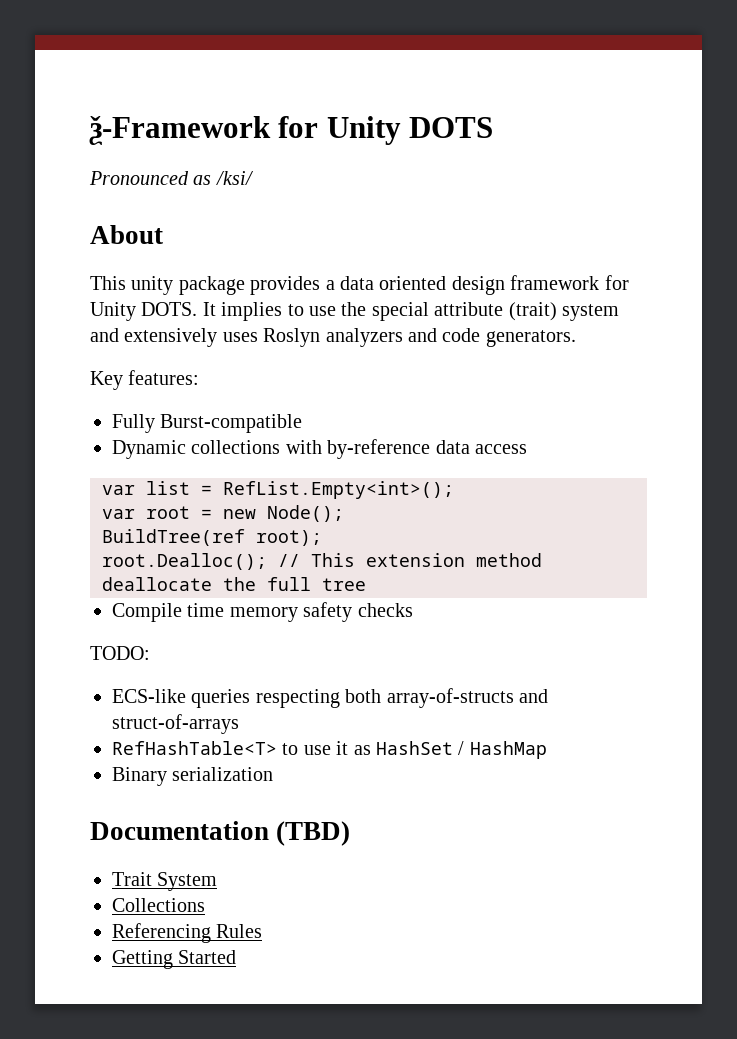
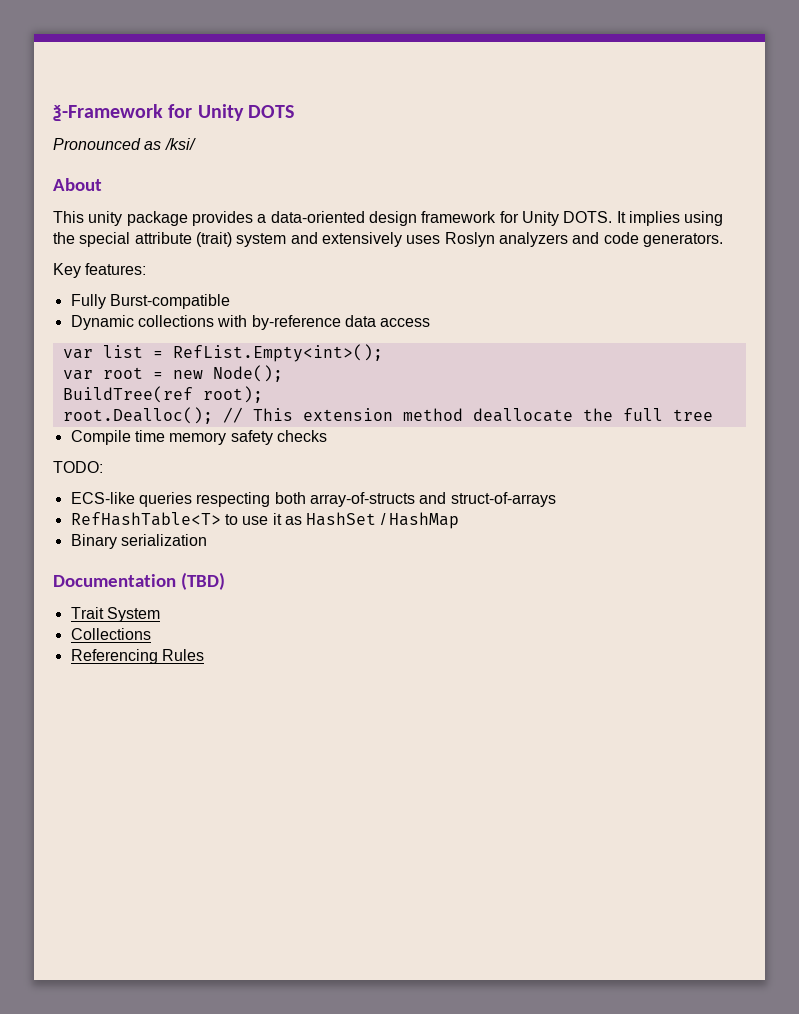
[340,276,447,290] data oriented -> [270,211,365,223] data-oriented
[287,304,336,316] to use -> [684,211,724,226] using
[112,950,237,969] // Getting Started -> (204, 655) none

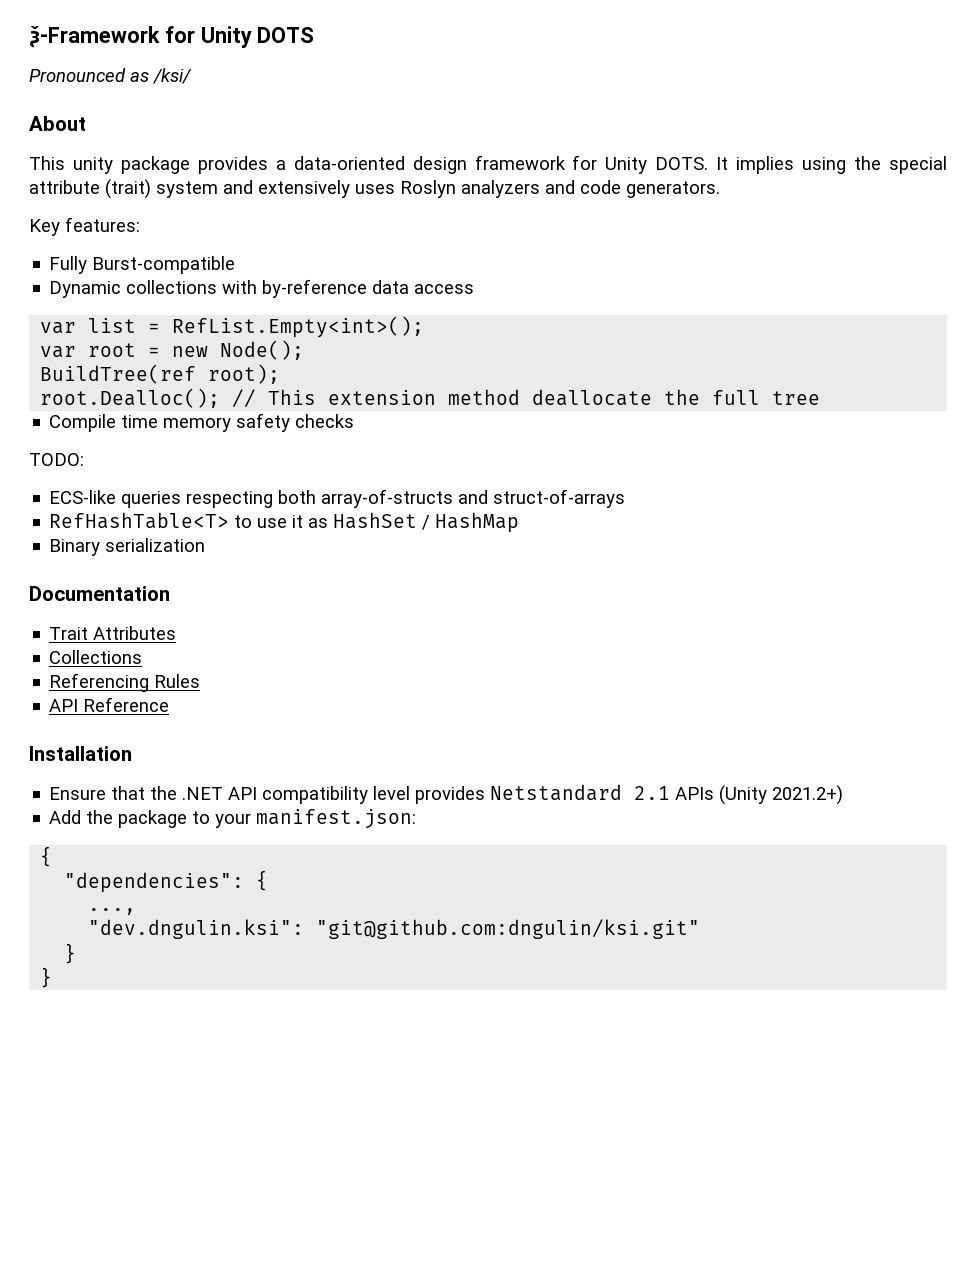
[180,572,225,590] (TBD) -> (170, 593) none
[106,607,160,622] System -> [93,626,177,640] Attributes
(204, 655) none -> [49,697,170,712] [29,746,132,761] [49,784,844,805] [49,809,417,829] [40,846,53,867] [64,870,269,893] [88,908,137,915] [88,919,701,939] [64,943,77,964] [40,967,53,988] // API Reference // Installation // Ensure that the .NET API compatibility level provides Netstandard 2.1 APIs (Unity 2021.2+) // Add the package to your manifest.json: // { // "dependencies": { // ..., // "dev.dngulin.ksi": "git@github.com:dngulin/ksi.git" // } // }

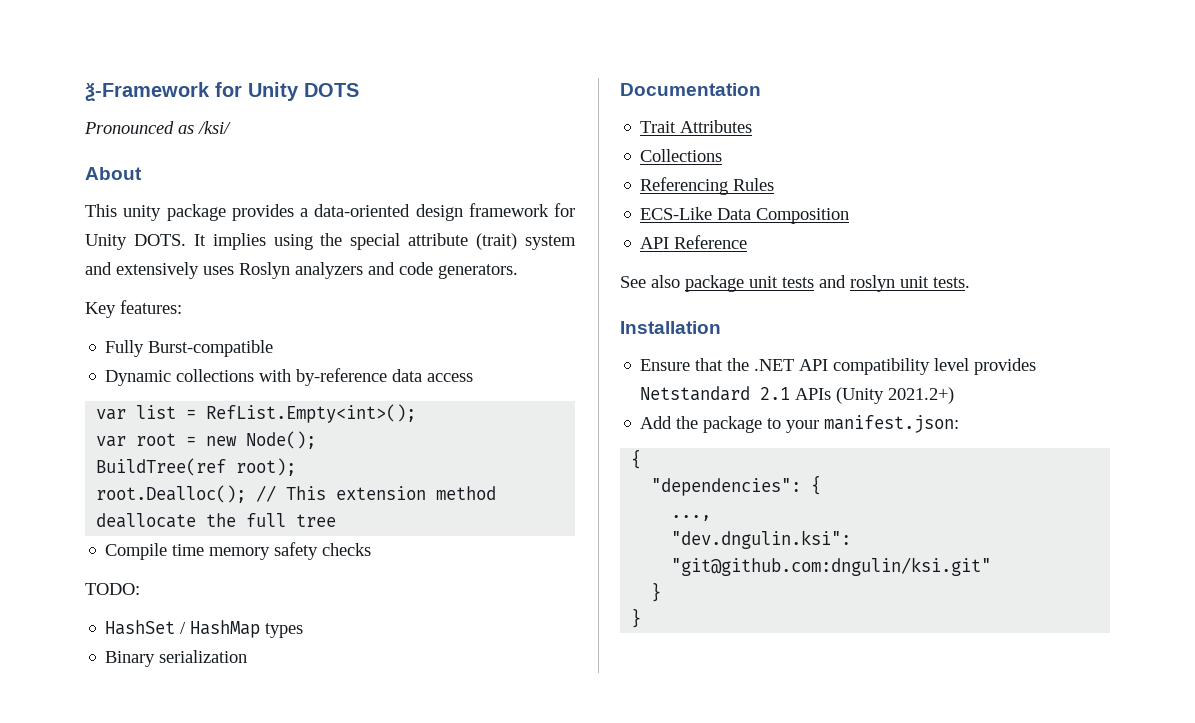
[49,489,626,508] [49,512,329,529] ECS-like queries respecting both array-of-structs and struct-of-arrays // RefHashTable<T> to use it as -> (140, 589) none
(520, 522) none -> [265,623,304,638] types
(201, 681) none -> [640,207,850,224] // ECS-Like Data Composition
(170, 704) none -> [620,275,970,292] // See also package unit tests and roslyn unit tests.

